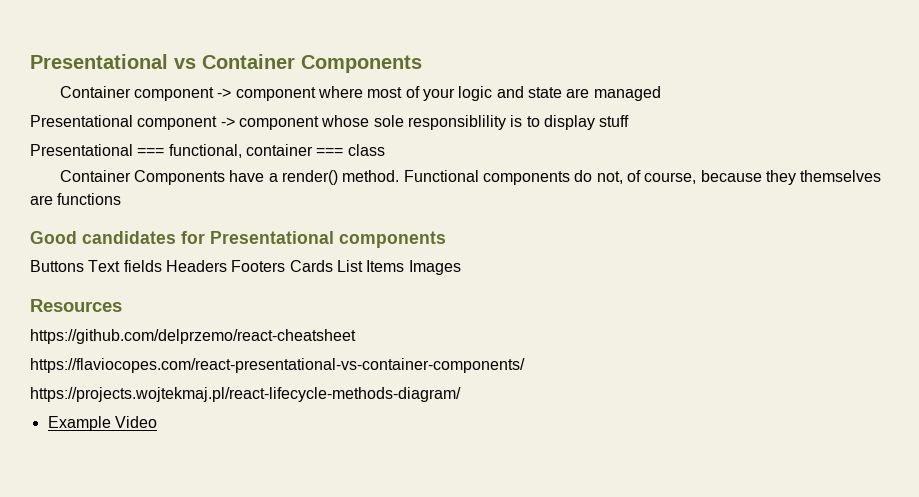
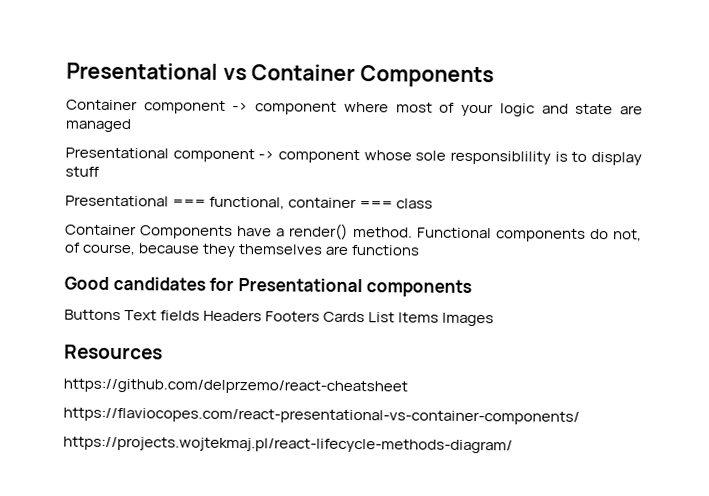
[47,416,157,431] // Example Video -> (513, 445) none

